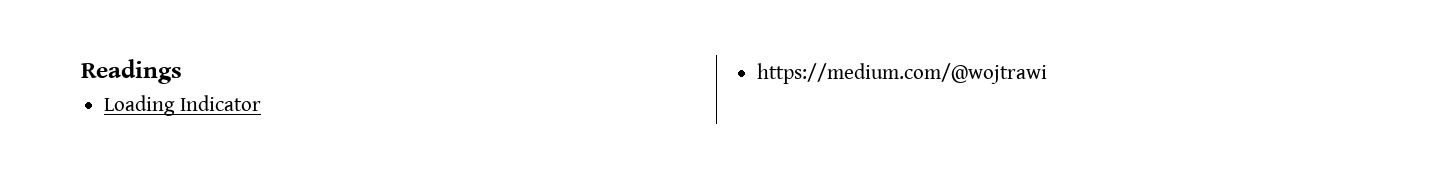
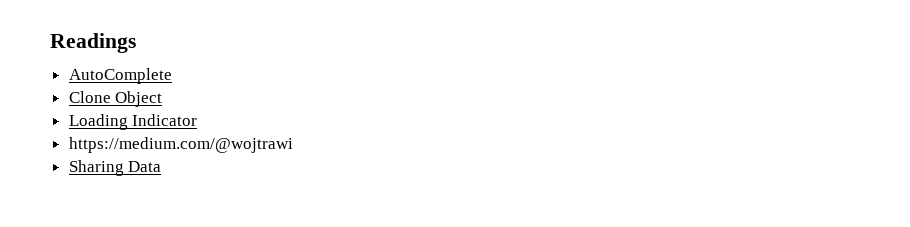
(182, 71) none -> [68,68,172,84] [68,91,163,107] // AutoComplete // Clone Object
(1048, 73) none -> [68,160,162,176] // Sharing Data

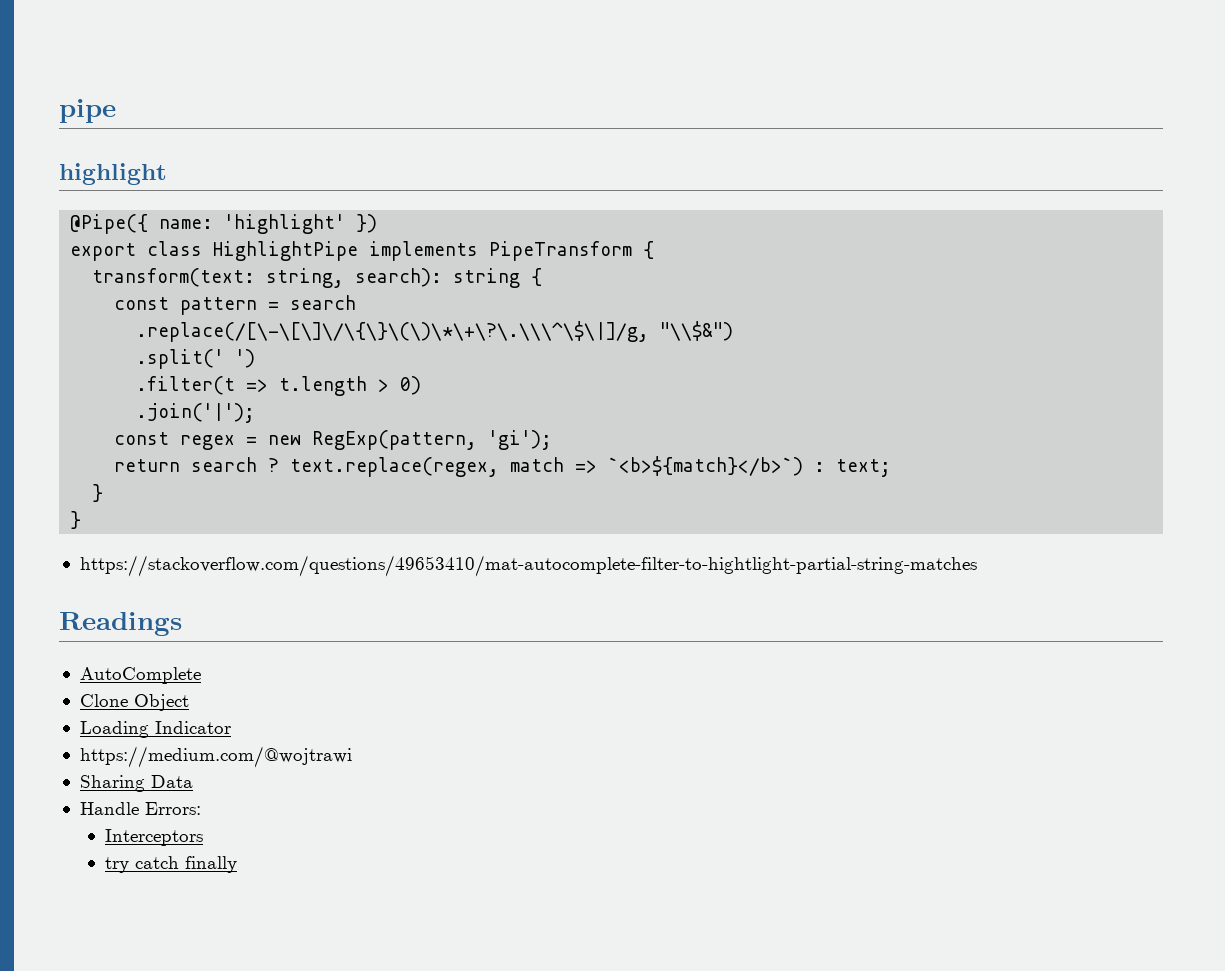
(50, 43) none -> [59,99,116,123] [59,163,167,185] [70,214,378,234] [70,241,655,261] [92,268,543,288] [114,295,357,315] [136,321,734,342] [136,349,256,369] [136,376,422,396] [136,403,256,423] [114,430,553,450] [114,456,892,477] [92,484,104,502] [70,511,82,529] [79,555,977,577] pipe // highlight // @Pipe({ name: 'highlight' }) // export class HighlightPipe implements PipeTransform { // transform(text: string, search): string { // const pattern = search // .replace(/[\-\[\]\/\{\}\(\)\*\+\?\.\\\^\$\|]/g, "\\$&") // .split(' ') // .filter(t => t.length > 0) // .join('|'); // const regex = new RegExp(pattern, 'gi'); // return search ? text.replace(regex, match => `<b>${match}</b>`) : text; // } // } // https://stackoverflow.com/questions/49653410/mat-autocomplete-filter-to-hightlight-partial-string-matches //
(162, 166) none -> [79,802,201,815] [105,829,204,846] [105,856,238,873] // Handle Errors: // Interceptors // try catch finally

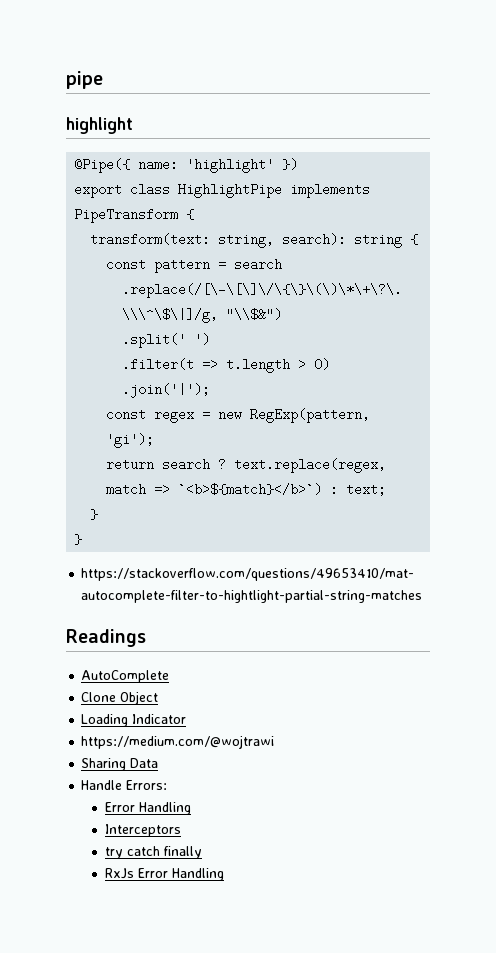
(201, 808) none -> [104,802,191,815] // Error Handling
(238, 864) none -> [104,868,224,881] // RxJs Error Handling

